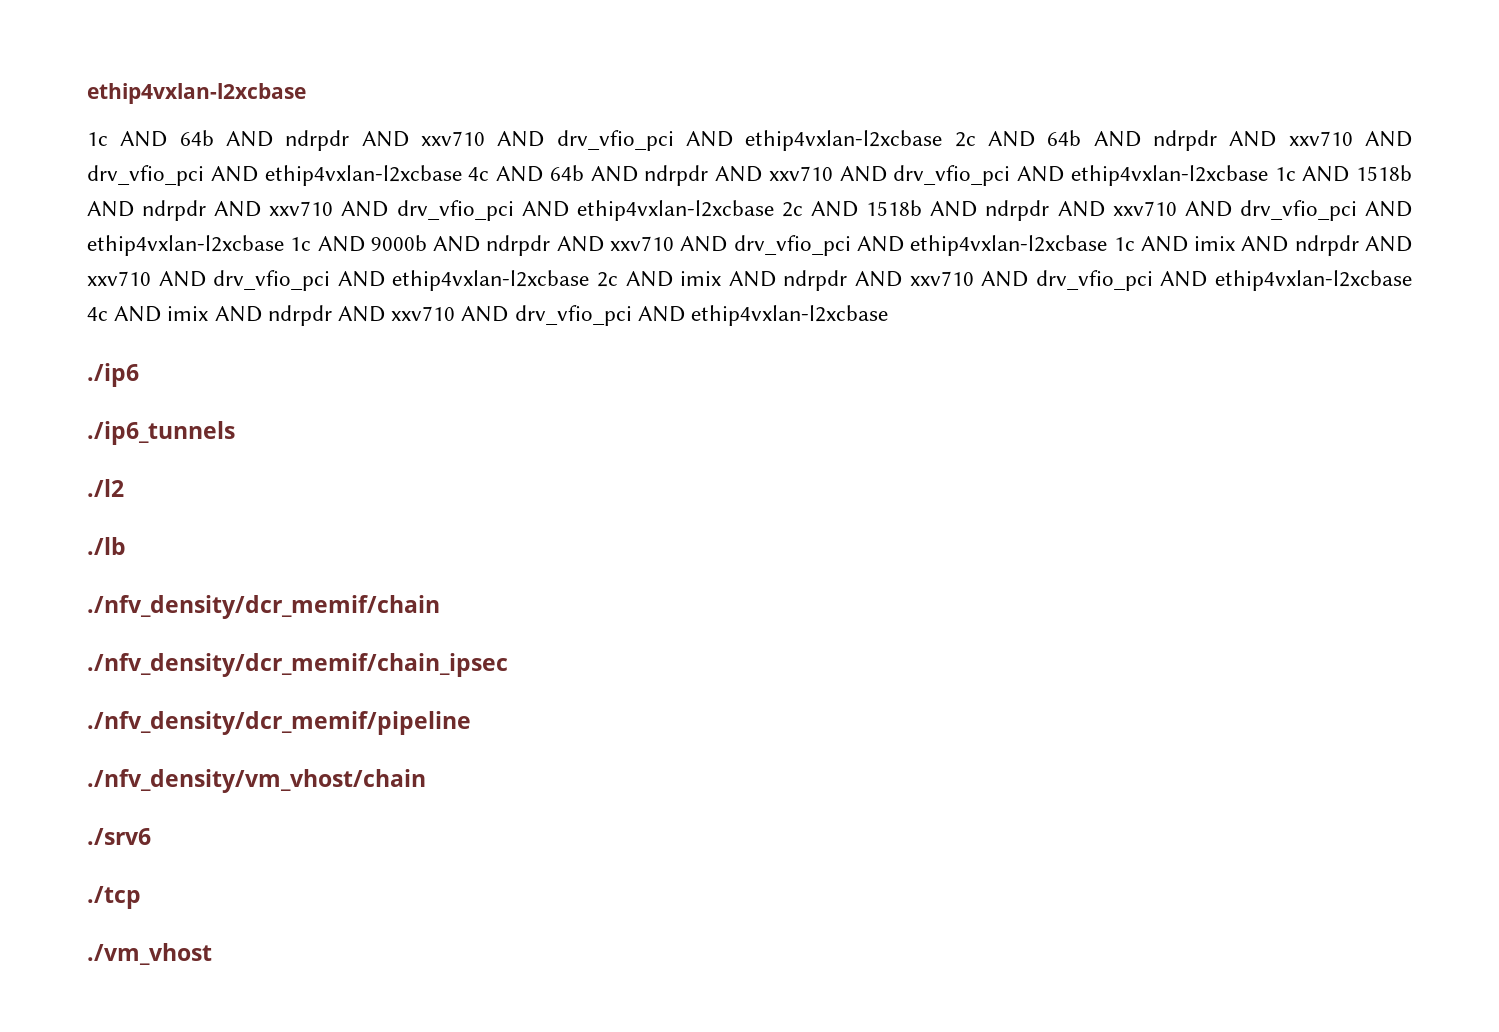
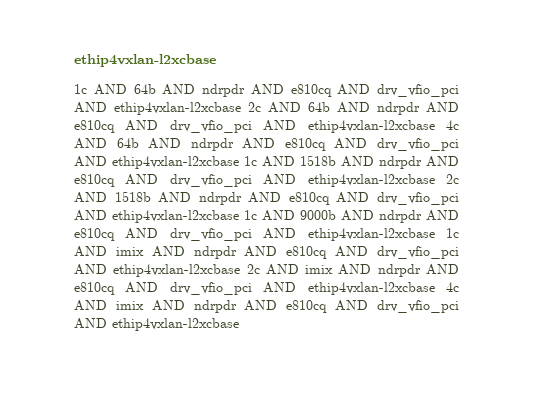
[421,131,485,146] xxv710 -> [290,84,332,97] e810cq
[1288,131,1353,146] xxv710 -> [74,120,115,133] e810cq
[768,166,833,181] xxv710 -> [284,138,326,151] e810cq
[269,201,334,216] xxv710 -> [74,174,115,187] e810cq
[1112,201,1177,216] xxv710 -> [288,192,330,205] e810cq
[610,236,675,251] xxv710 -> [74,228,115,241] e810cq
[87,271,151,286] xxv710 -> [286,246,328,259] e810cq
[909,271,974,286] xxv710 -> [74,282,115,295] e810cq
[391,305,889,326] [87,363,139,387] [87,421,235,445] [87,479,124,497] [87,537,126,555] [87,595,440,619] [87,653,508,677] [87,711,471,735] [87,769,426,793] [87,828,151,845] [87,886,141,909] [87,943,212,965] xxv710 AND drv_vfio_pci AND ethip4vxlan-l2xcbase // ./ip6 // ./ip6_tunnels // ./l2 // ./lb // ./nfv_density/dcr_memif/chain // ./nfv_density/dcr_memif/chain_ipsec // ./nfv_density/dcr_memif/pipeline // ./nfv_density/vm_vhost/chain // ./srv6 // ./tcp // ./vm_vhost -> [286,300,459,313] [74,318,239,331] e810cq AND drv_vfio_pci AND ethip4vxlan-l2xcbase

